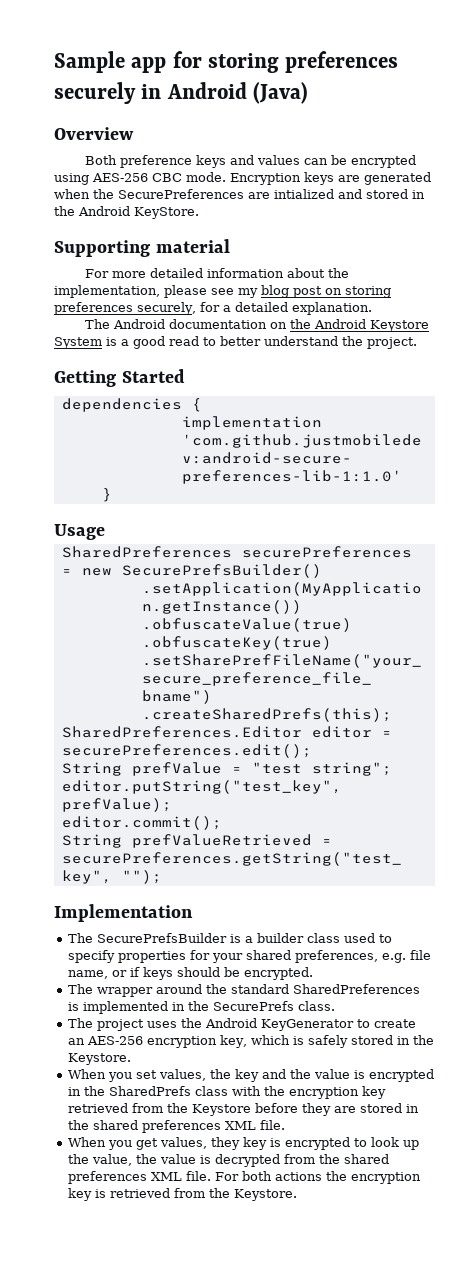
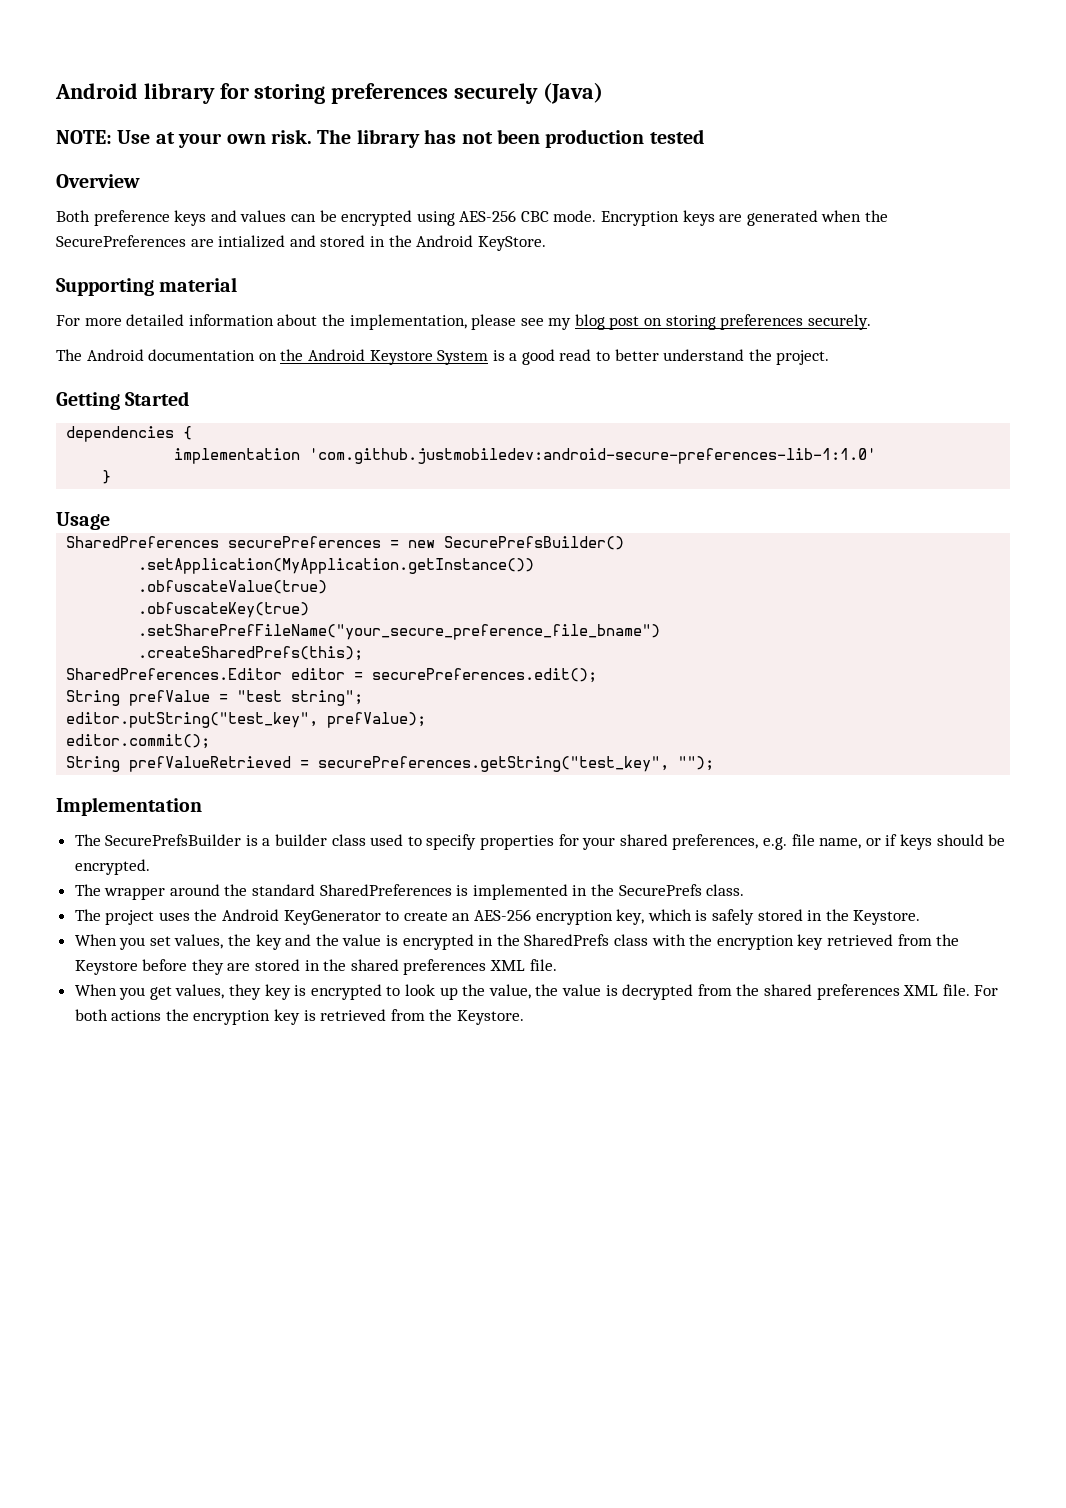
[54,51,167,73] Sample app -> [55,83,215,104] Android library
[141,82,247,99] in Android -> (539, 93) none
(309, 93) none -> [56,129,704,148] // NOTE: Use at your own risk. The library has not been production tested
[137,302,372,315] securely, for a detailed explanation. -> [807,314,871,330] securely.

